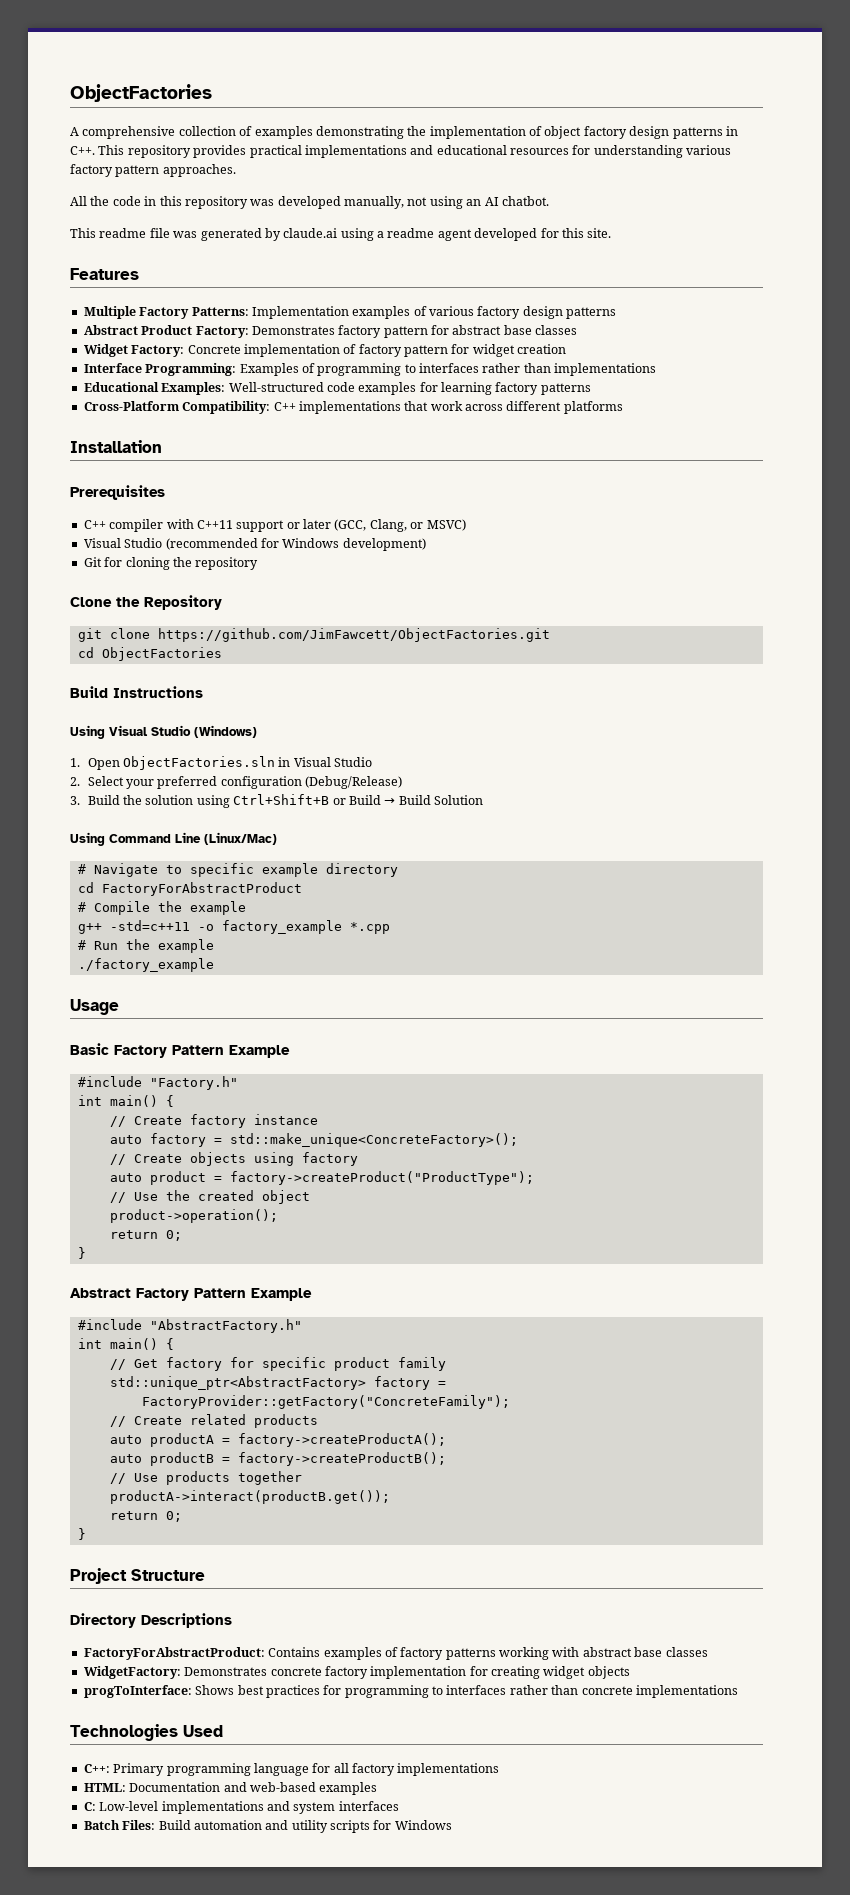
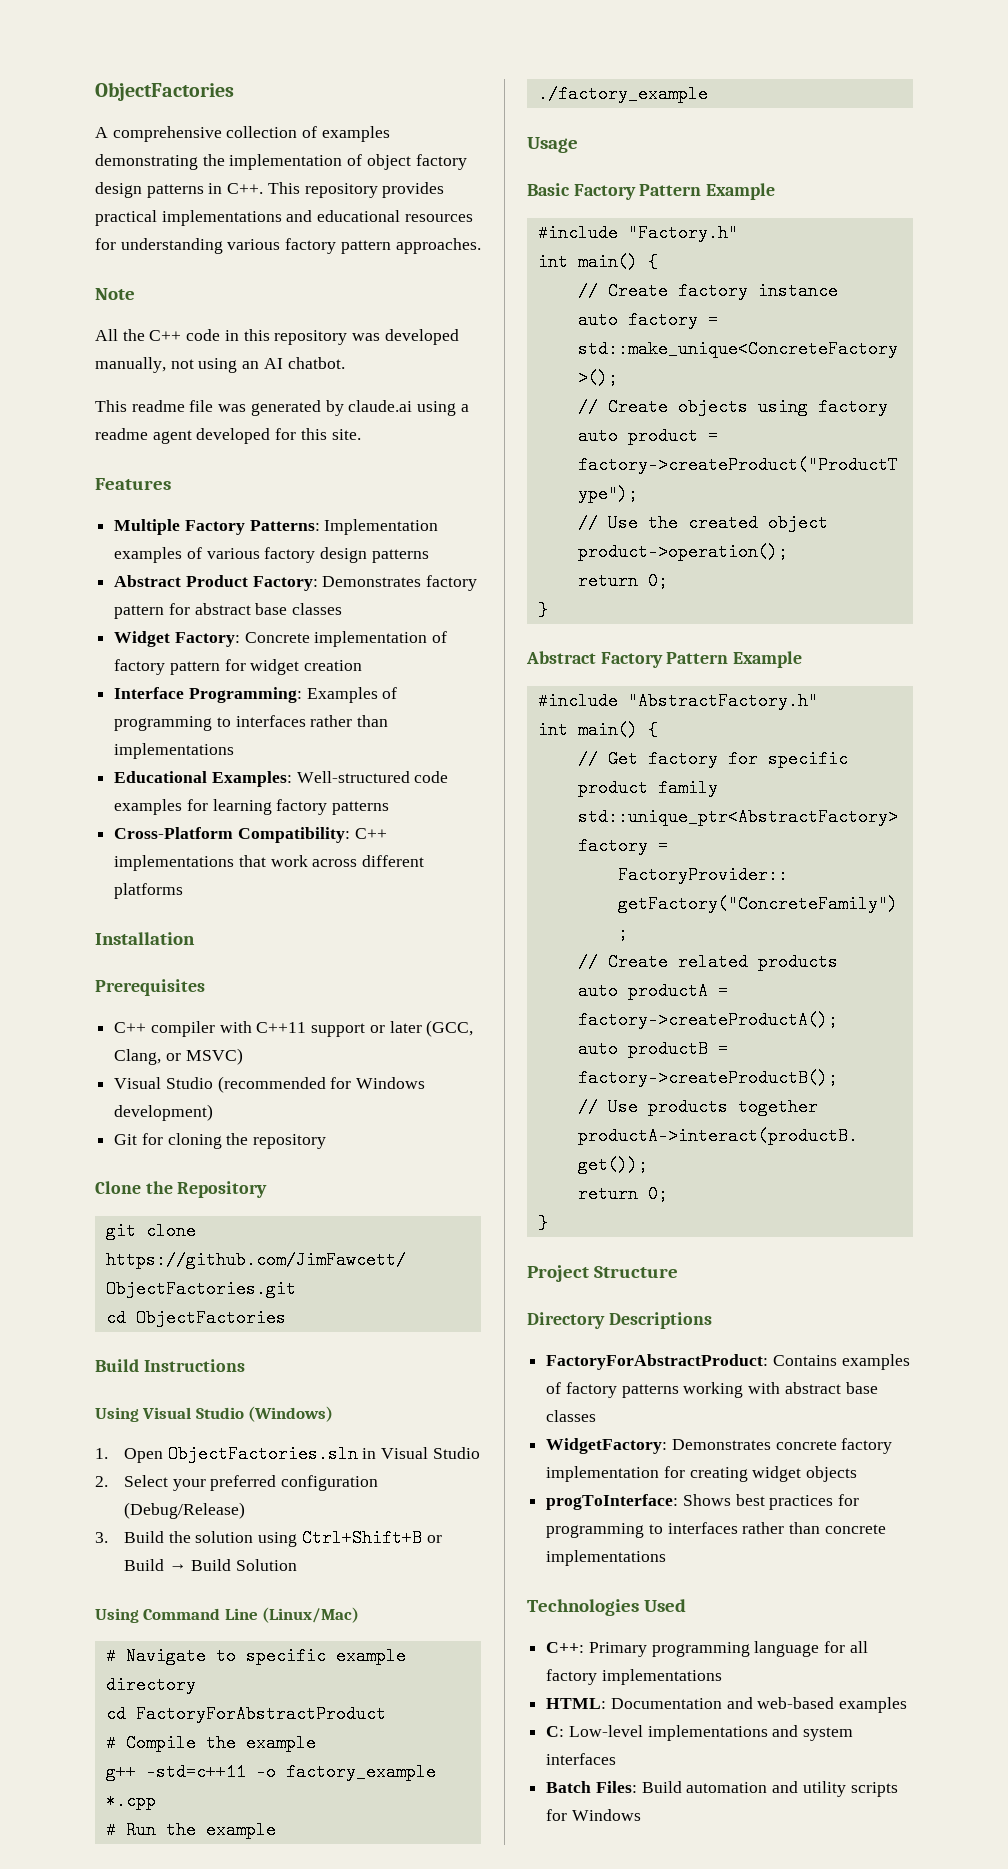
(236, 170) none -> [95,288,135,300] // Note
(110, 201) none -> [149,330,182,341] C++

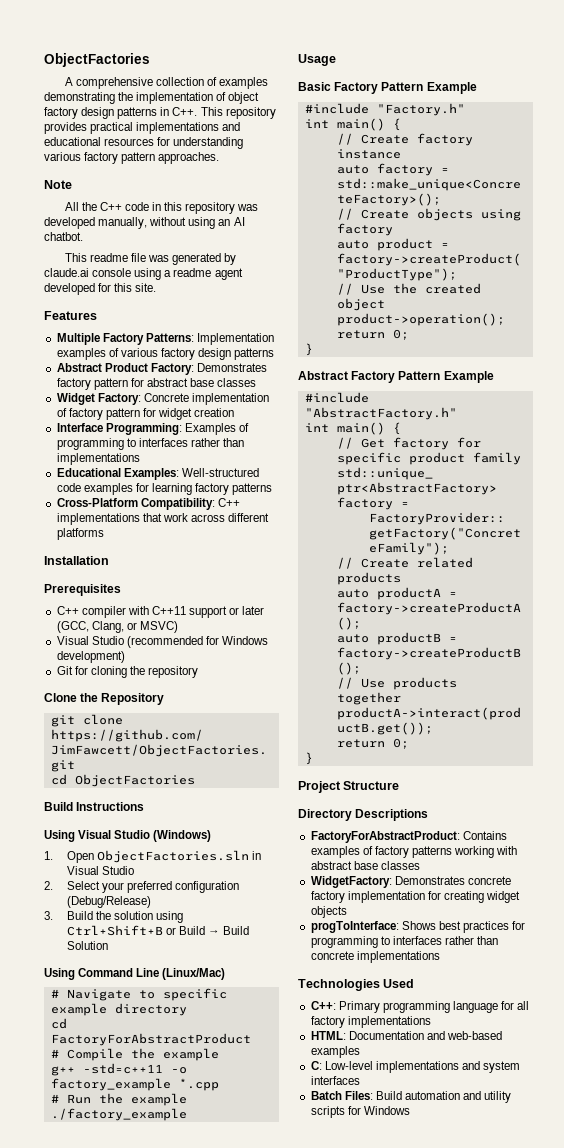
[170,359,194,369] not -> [149,217,187,226] without
(413, 406) none -> [92,268,132,277] console

